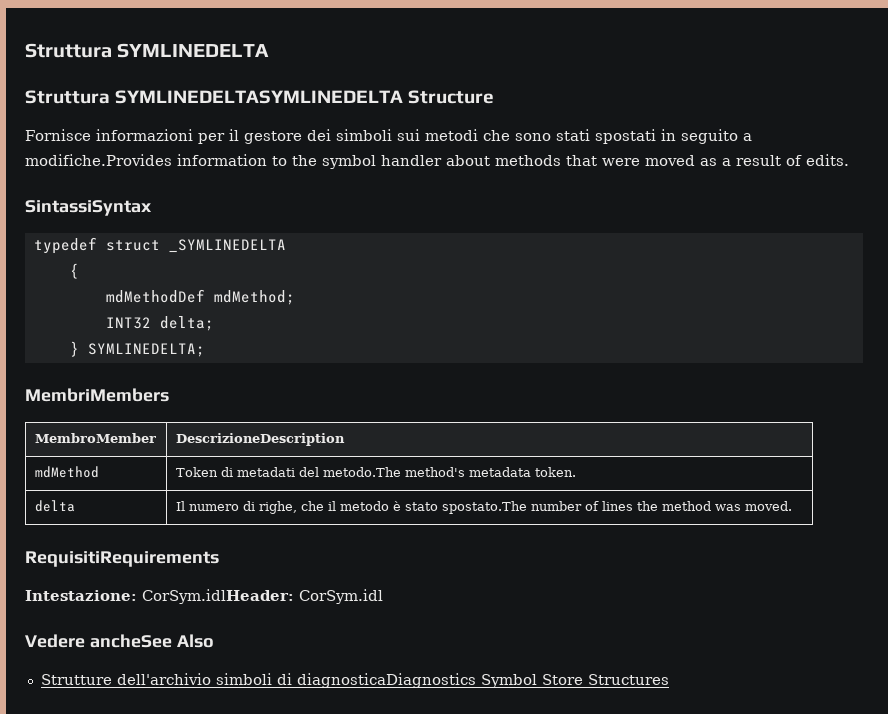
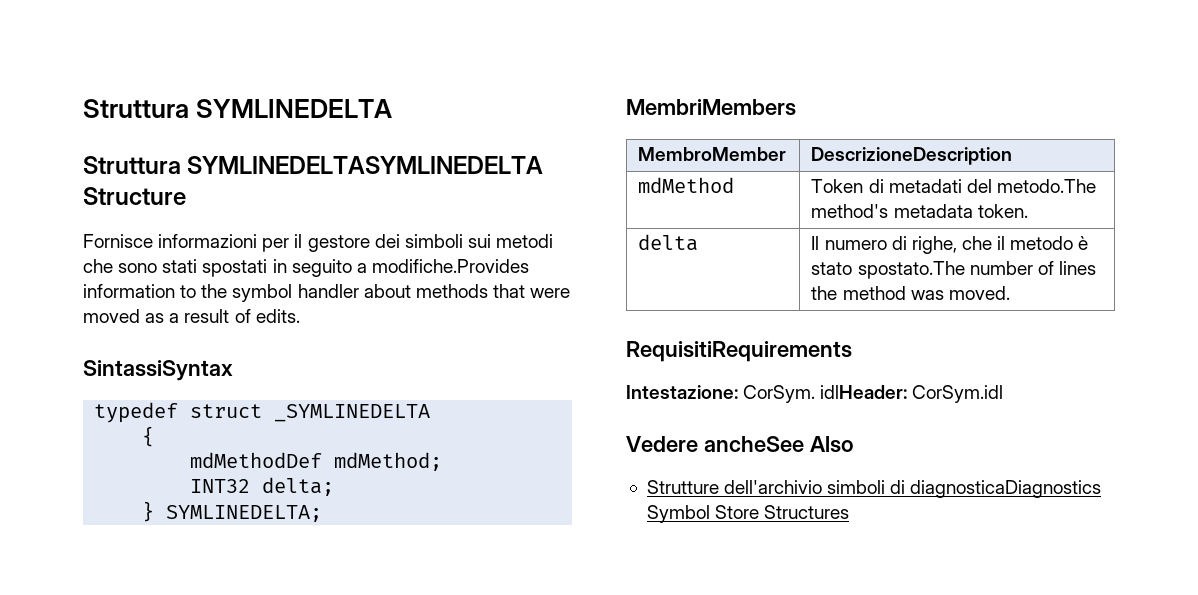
[142,589,294,604] CorSym.idlHeader: -> [743,385,908,403] CorSym. idlHeader:

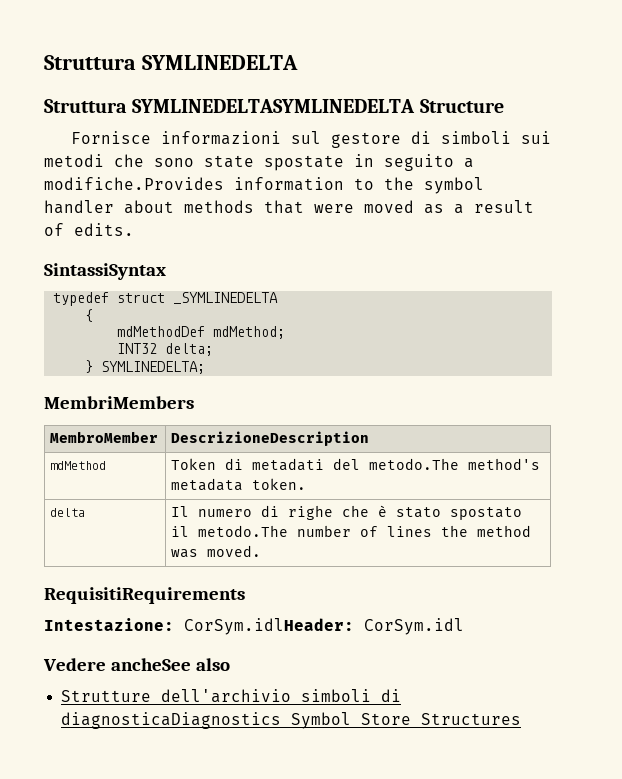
[262,234,400,252] per il gestore dei -> [291,131,432,148] sul gestore di
[162,259,268,277] stati spostati -> [204,155,344,171] state spostate
[911,236,1089,254] [811,261,965,279] righe, che il metodo è stato spostato.The -> [288,505,523,520] [171,525,289,537] righe che è stato spostato il metodo.The
[743,385,908,403] CorSym. idlHeader: -> [184,618,354,635] CorSym.idlHeader:
[809,436,854,453] Also -> [195,658,230,671] also

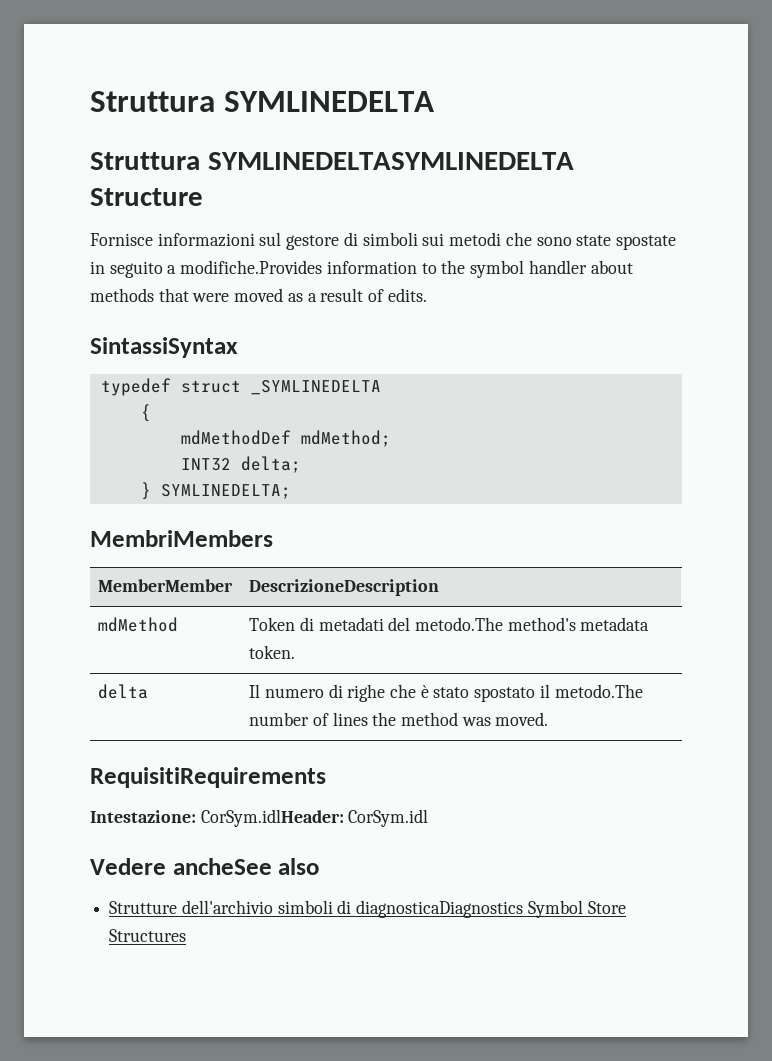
[50,431,159,443] MembroMember -> [98,579,234,592] MemberMember

